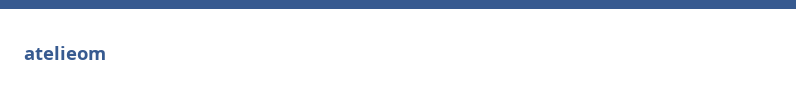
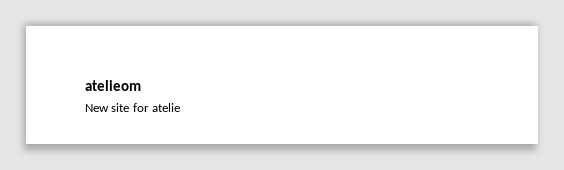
(106, 53) none -> [85,103,181,112] // New site for atelie

